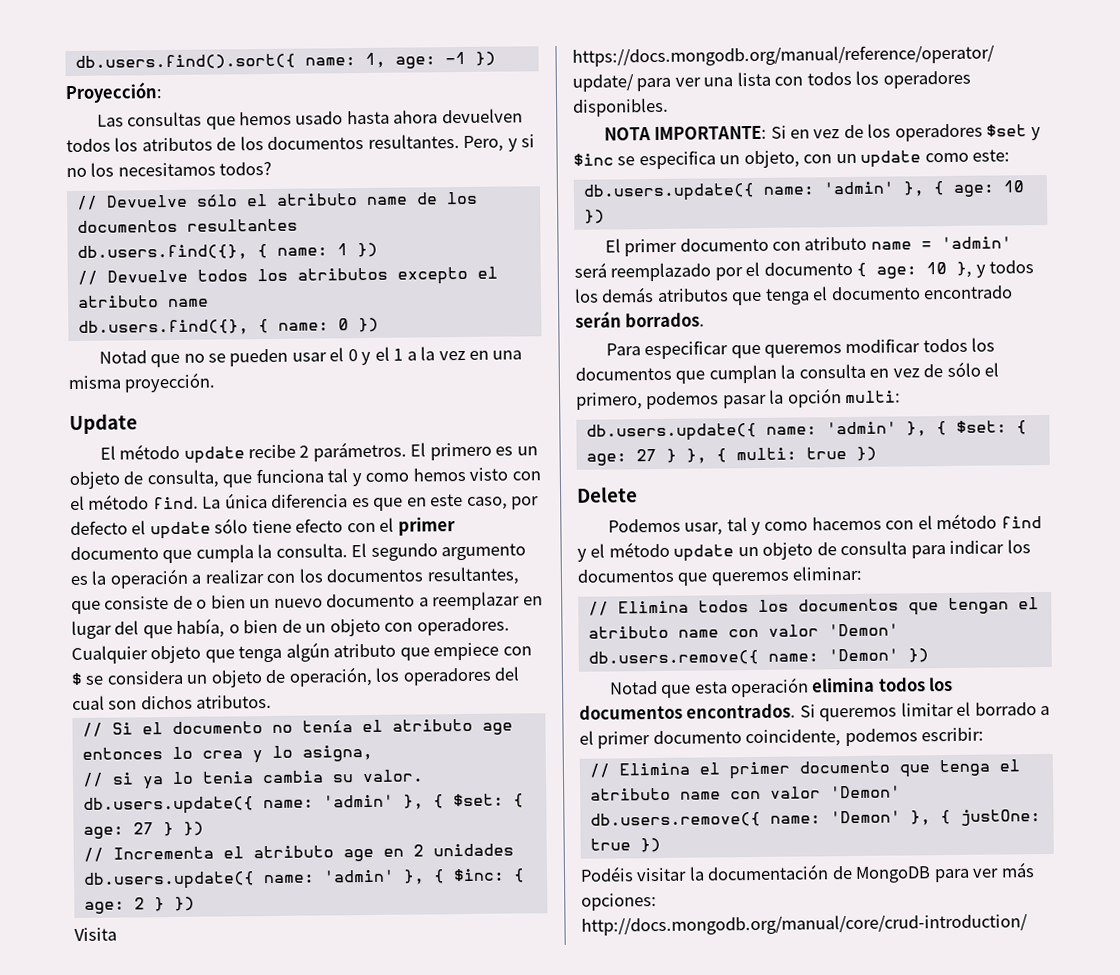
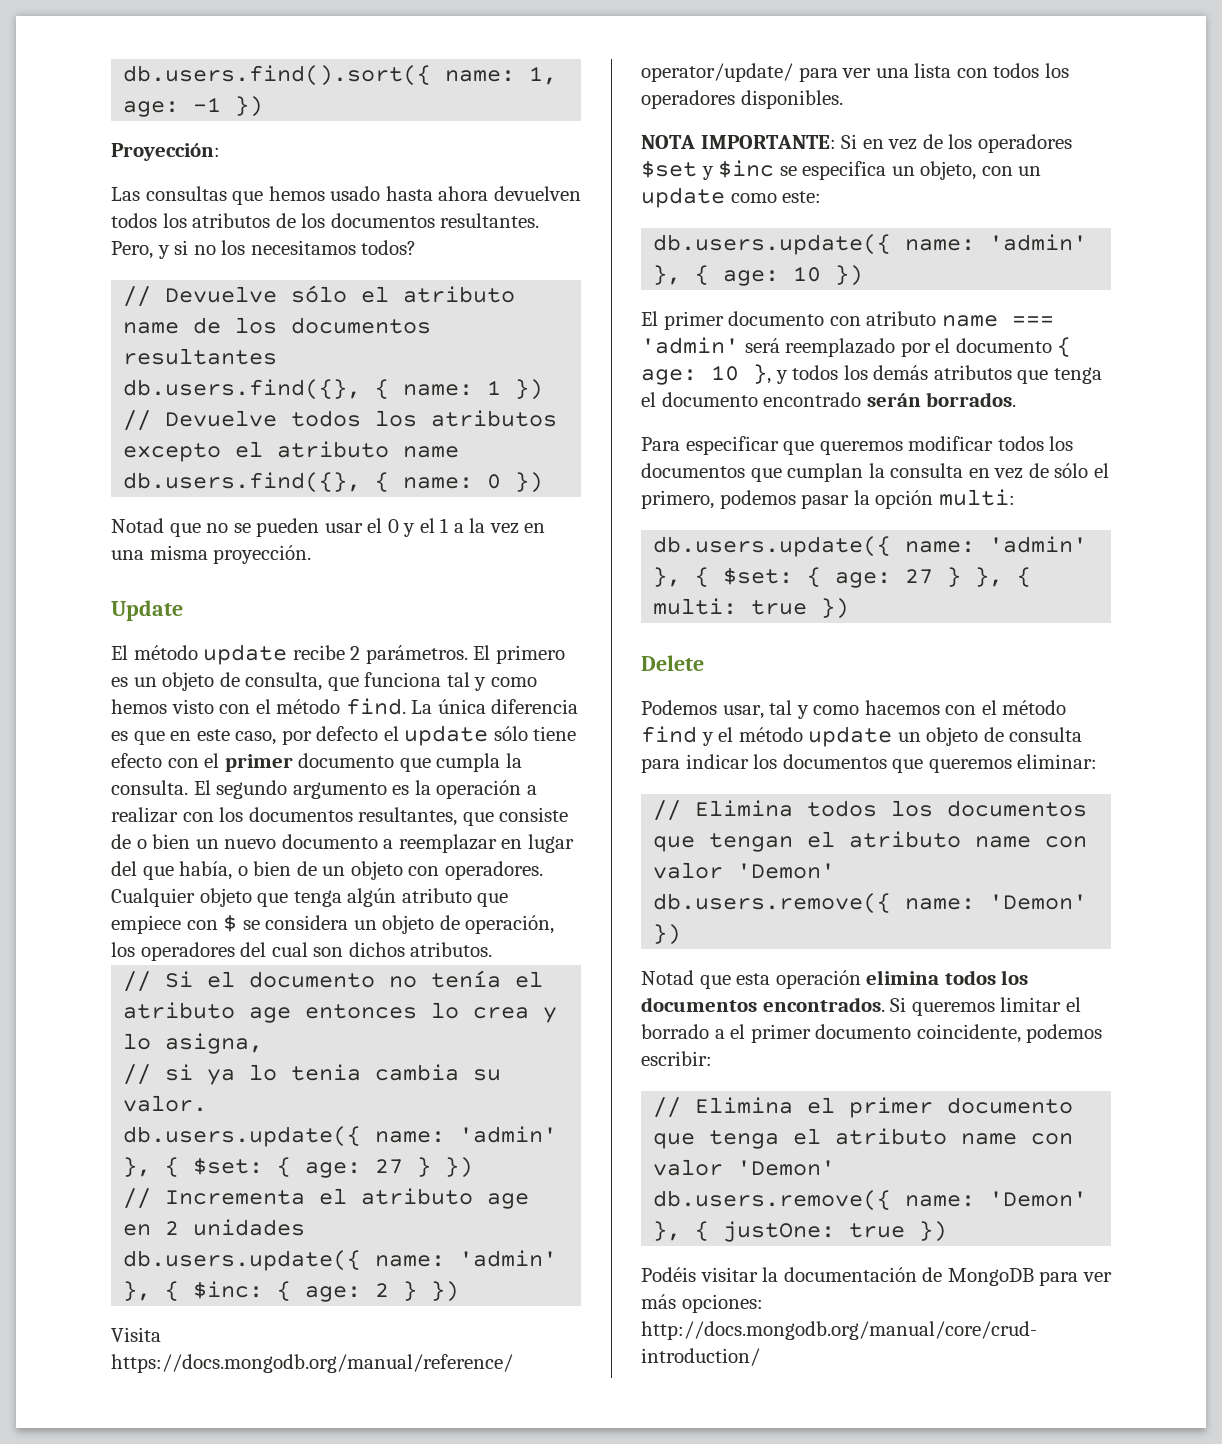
[920,241,932,250] = -> [1011,316,1054,326] ===

